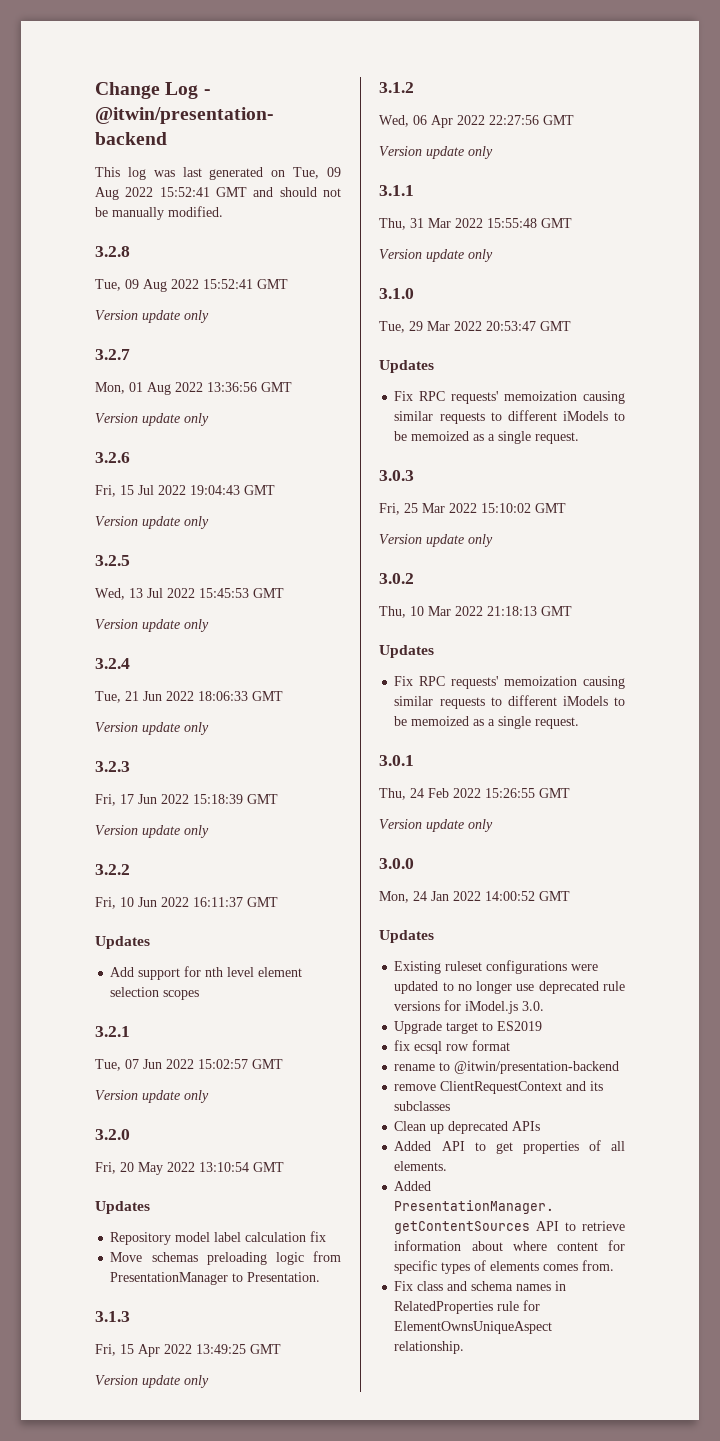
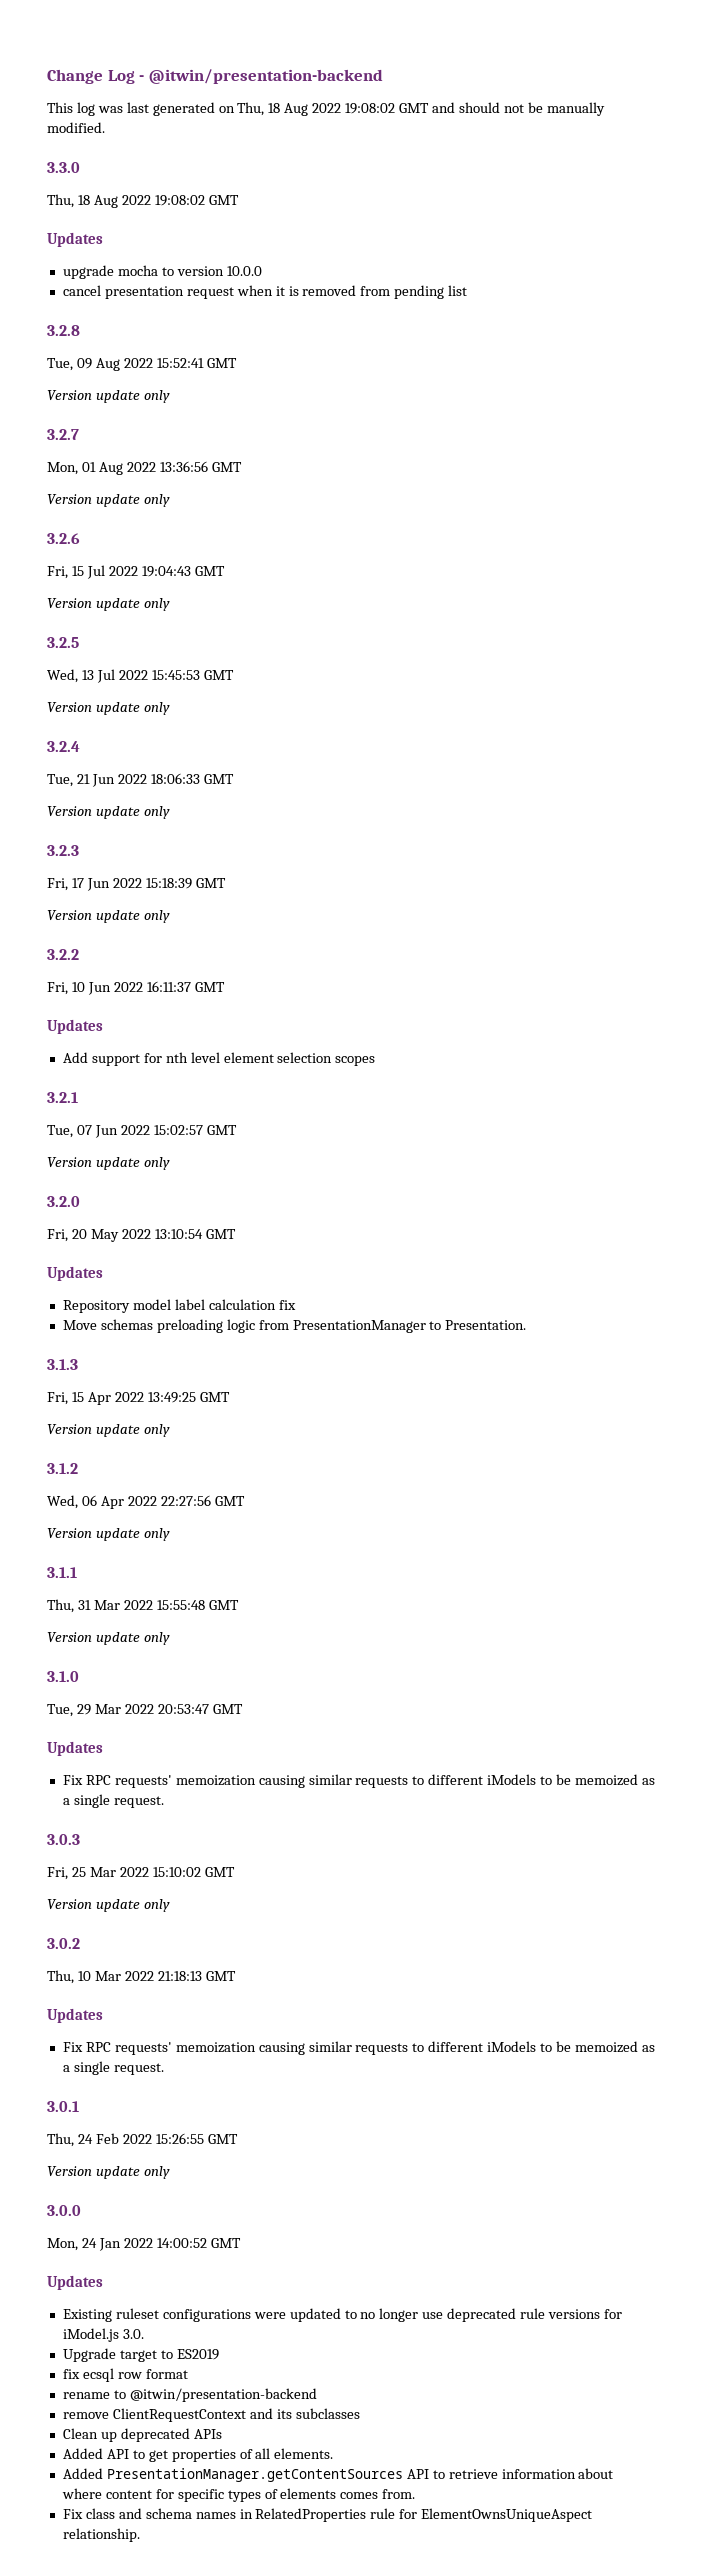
[293,167,341,179] [95,187,210,200] Tue, 09 Aug 2022 15:52:41 -> [237,102,396,116] Thu, 18 Aug 2022 19:08:02
(223, 211) none -> [47,162,80,173] [47,194,239,208] [47,232,103,247] [62,265,262,279] [62,285,468,299] // 3.3.0 // Thu, 18 Aug 2022 19:08:02 GMT // Updates // upgrade mocha to version 10.0.0 // cancel presentation request when it is removed from pending list

